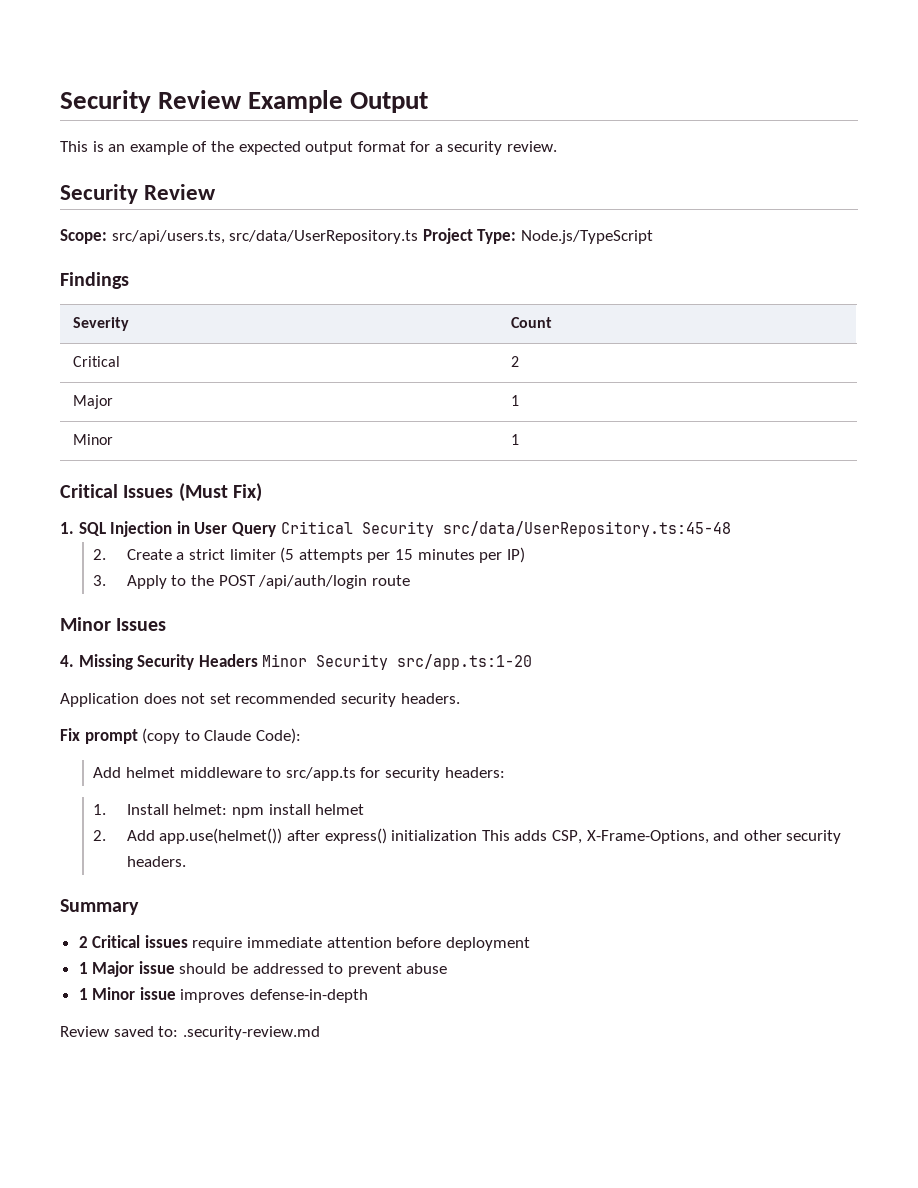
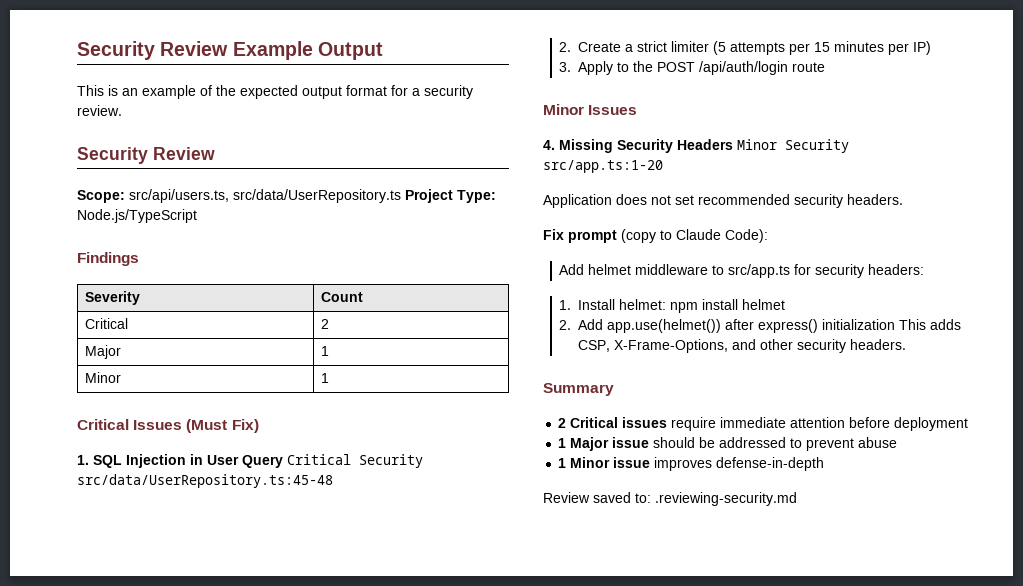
[182,1026,320,1040] .security-review.md -> [655,492,797,506] .reviewing-security.md

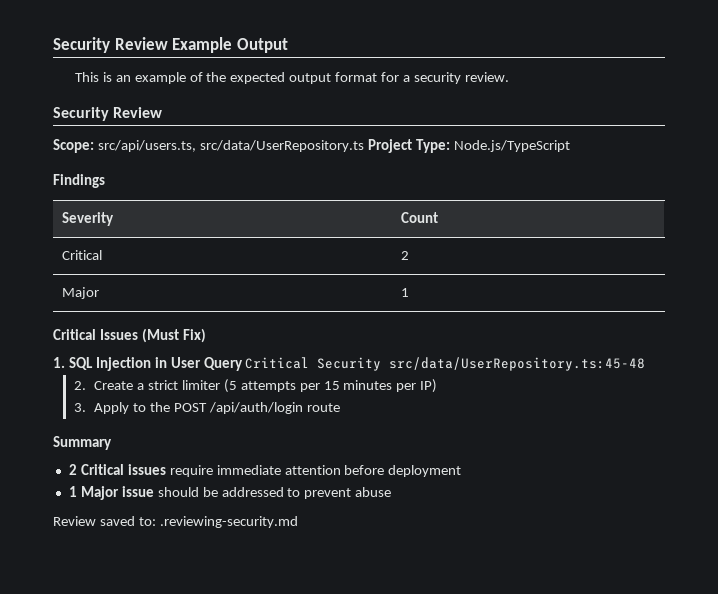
[85,372,122,383] [321,373,330,383] // Minor | 1 -> (409, 292) none
[543,104,638,115] [543,139,849,153] [543,160,663,173] [543,194,903,208] [543,229,768,243] [559,264,925,278] [559,299,786,313] [559,319,962,333] [578,339,907,353] // Minor Issues // 4. Missing Security Headers Minor Security src/app.ts:1-20 // Application does not set recommended security headers. // Fix prompt (copy to Claude Code): // Add helmet middleware to src/app.ts for security headers: // 1. Install helmet: npm install helmet // 2. Add app.use(helmet()) after express() initialization This adds CSP, X-Frame-Options, and other security headers. -> (340, 407) none
[558,457,825,471] // 1 Minor issue improves defense-in-depth -> (392, 492) none

